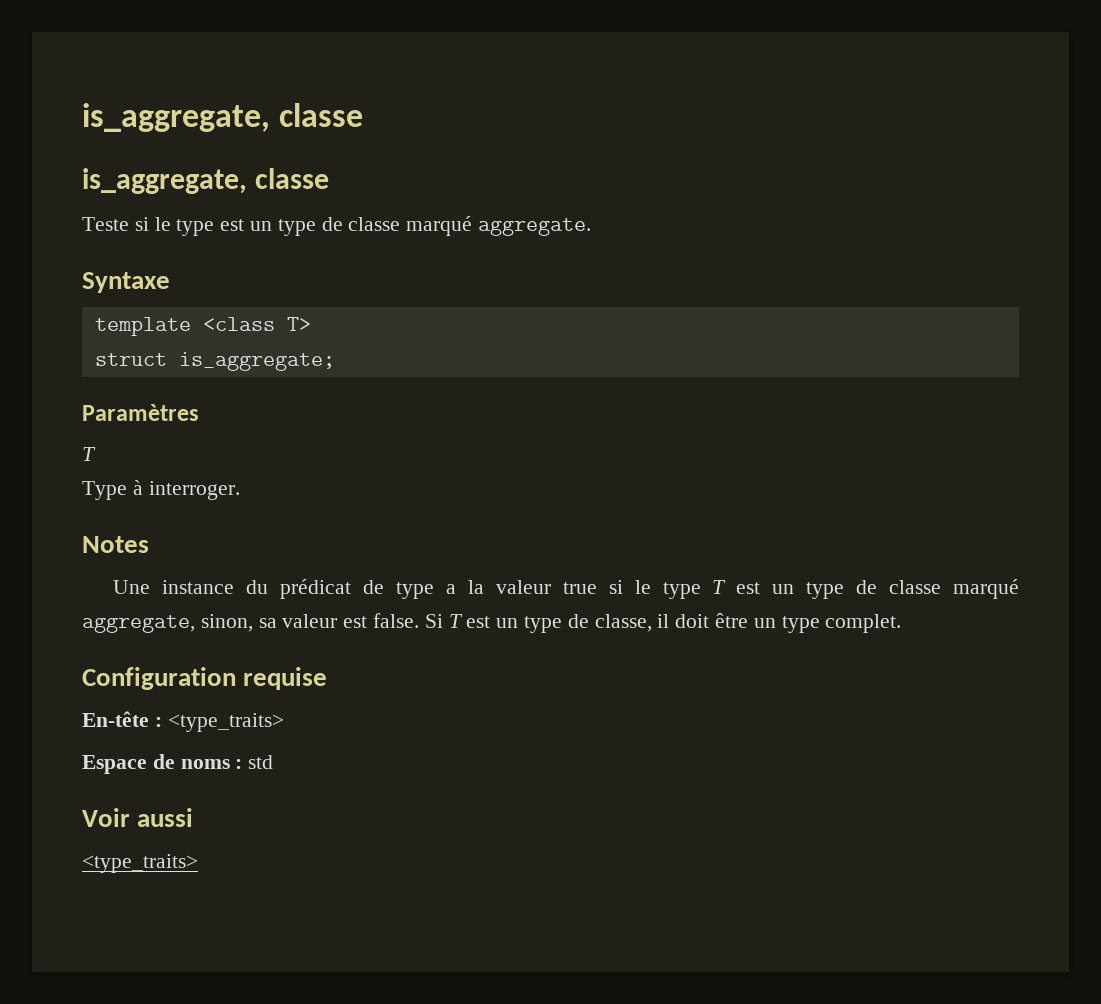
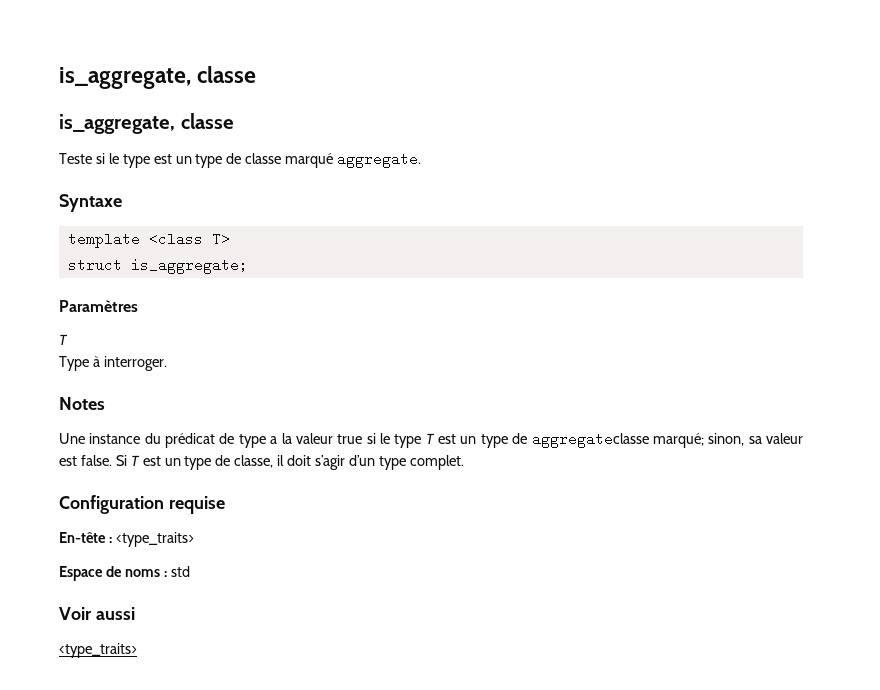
[889,579,1019,599] [82,615,195,633] classe marqué aggregate, -> [531,432,704,448] aggregateclasse marqué;
[715,613,776,628] être un -> [315,455,375,470] s’agir d’un

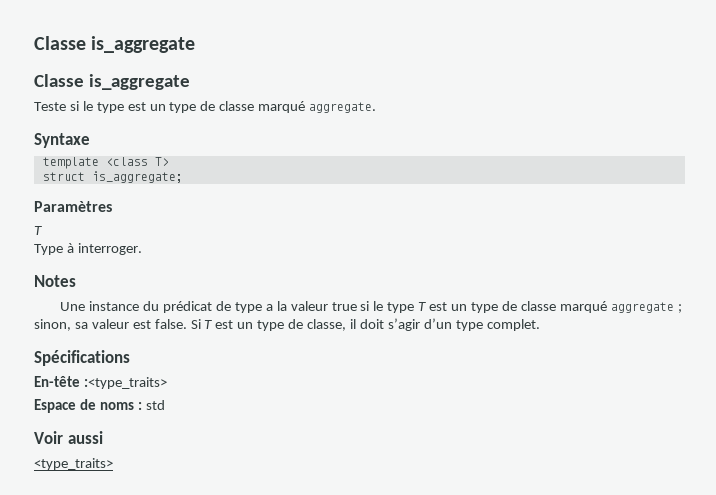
[59,66,257,89] [59,113,234,134] is_aggregate, classe // is_aggregate, classe -> [34,36,196,53] [34,74,190,90] Classe is_aggregate // Classe is_aggregate
[531,432,704,448] aggregateclasse marqué; -> [520,301,682,313] classe marqué aggregate ;
[59,495,225,514] Configuration requise -> [34,350,130,366] Spécifications
[108,532,194,547] : <type_traits> -> [83,377,167,389] :<type_traits>

